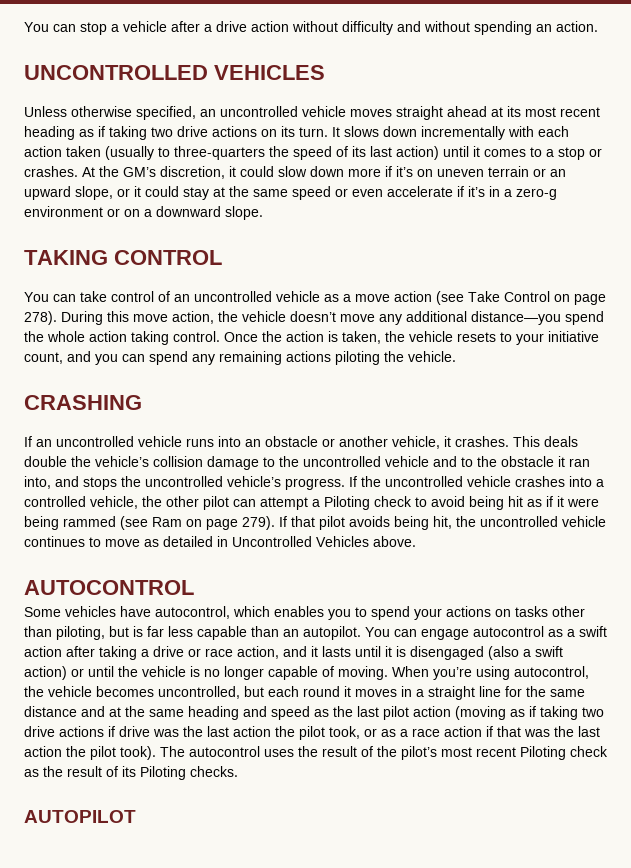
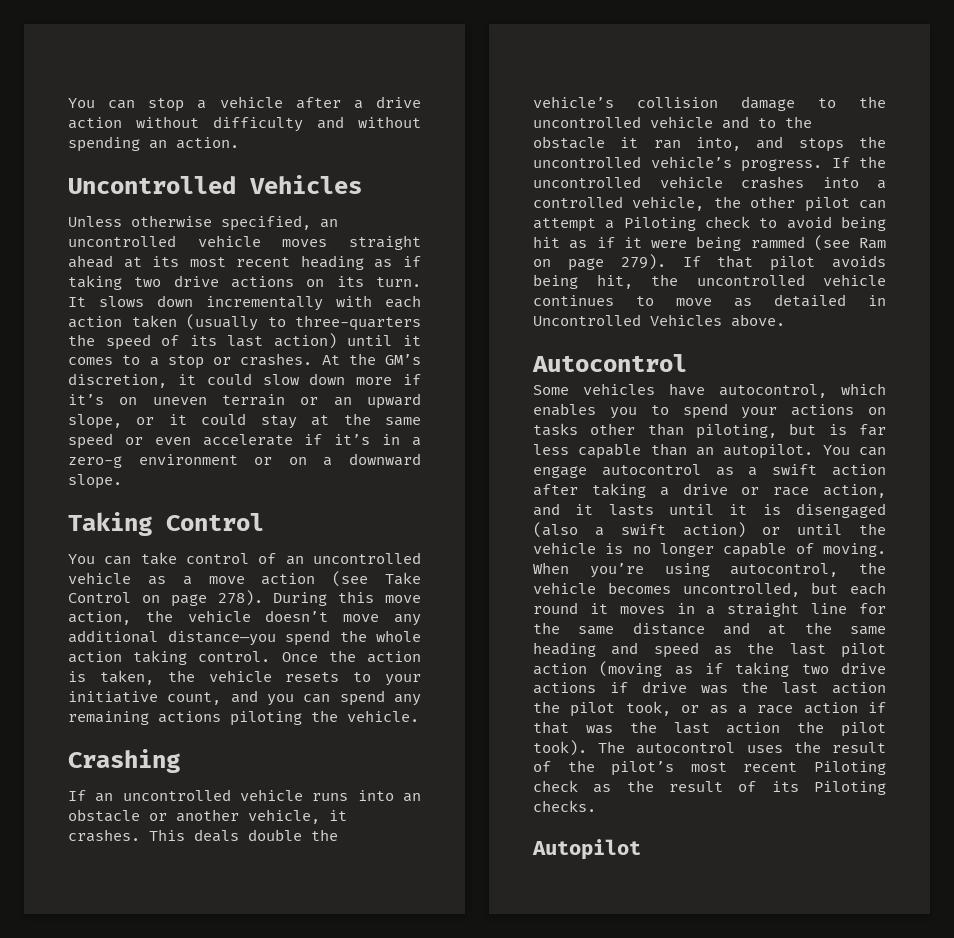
[24,65,325,80] UNCONTROLLED VEHICLES -> [68,175,362,194] Uncontrolled Vehicles
[24,250,222,265] TAKING CONTROL -> [68,512,264,536] Taking Control
[24,395,142,410] CRASHING -> [68,749,180,773] Crashing
[24,580,194,595] AUTOCONTROL -> [532,354,687,372] Autocontrol
[24,810,136,823] AUTOPILOT -> [532,839,641,860] Autopilot

